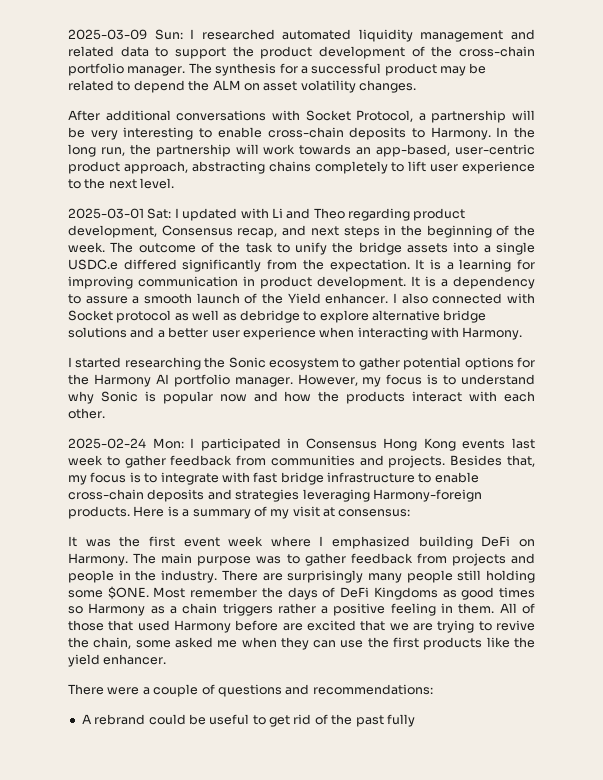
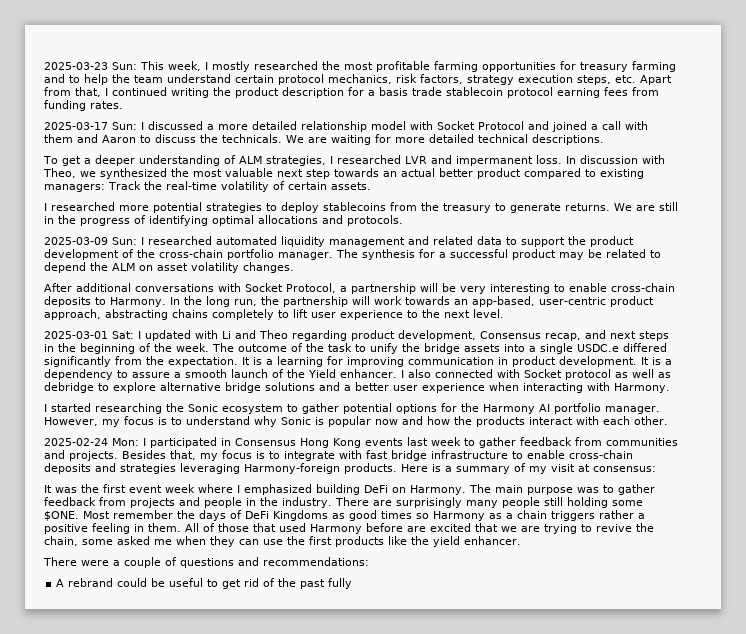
(68, 34) none -> [44,61,676,72] [44,74,672,85] [44,87,659,98] [44,100,123,111] [44,121,648,132] [44,134,604,145] [43,155,665,166] [43,168,644,179] [44,181,371,192] [44,202,678,213] [44,215,403,226] 2025-03-23 Sun: This week, I mostly researched the most profitable farming opportunities for treasury farming and to help the team understand certain protocol mechanics, risk factors, strategy execution steps, etc. Apart from that, I continued writing the product description for a basis trade stablecoin protocol earning fees from funding rates. // 2025-03-17 Sun: I discussed a more detailed relationship model with Socket Protocol and joined a call with them and Aaron to discuss the technicals. We are waiting for more detailed technical descriptions. // To get a deeper understanding of ALM strategies, I researched LVR and impermanent loss. In discussion with Theo, we synthesized the most valuable next step towards an actual better product compared to existing managers: Track the real-time volatility of certain assets. // I researched more potential strategies to deploy stablecoins from the treasury to generate returns. We are still in the progress of identifying optimal allocations and protocols. //

